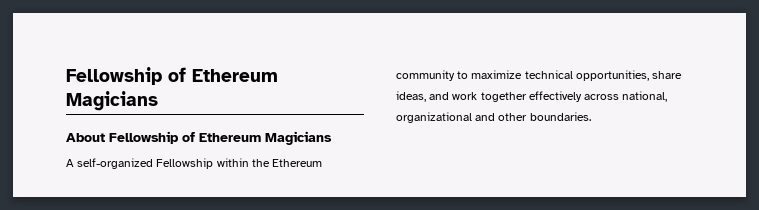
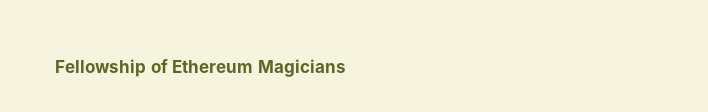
[66,67,278,85] [66,91,158,111] [66,131,332,145] [66,158,323,169] [396,70,683,81] [396,91,668,102] [396,112,591,123] Fellowship of Ethereum Magicians // About Fellowship of Ethereum Magicians // A self-organized Fellowship within the Ethereum community to maximize technical opportunities, share ideas, and work together effectively across national, organizational and other boundaries. -> [55,59,346,77] Fellowship of Ethereum Magicians

